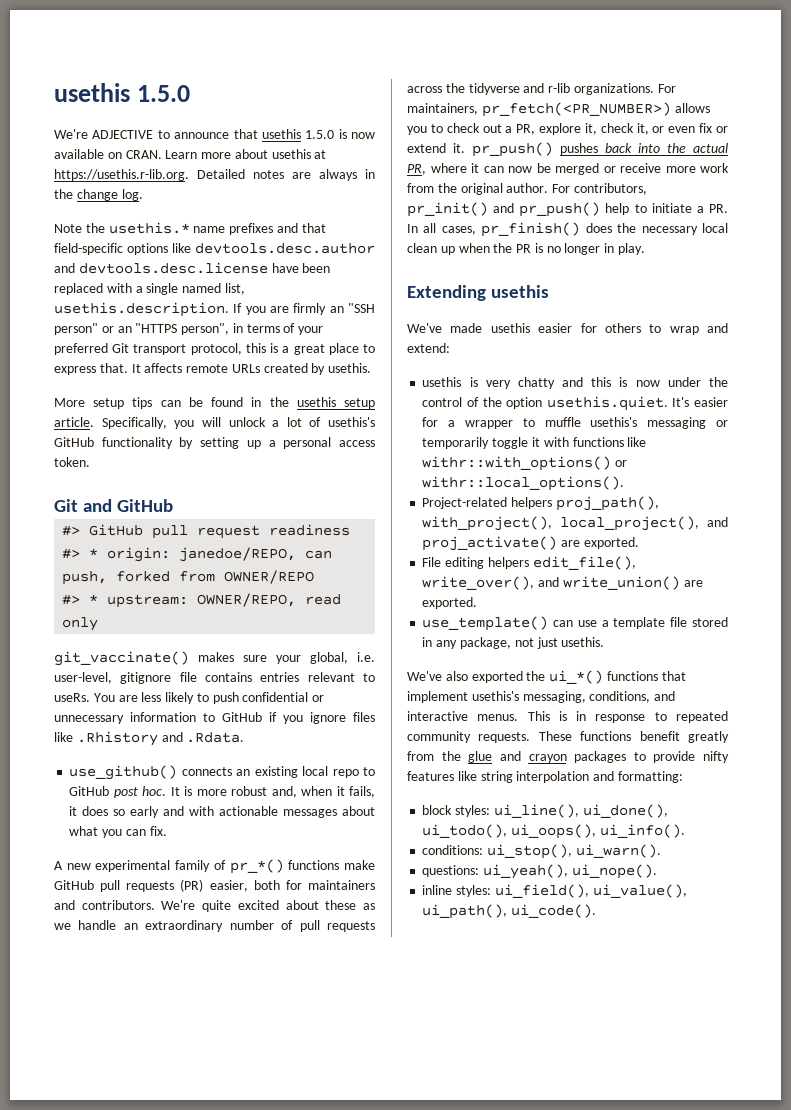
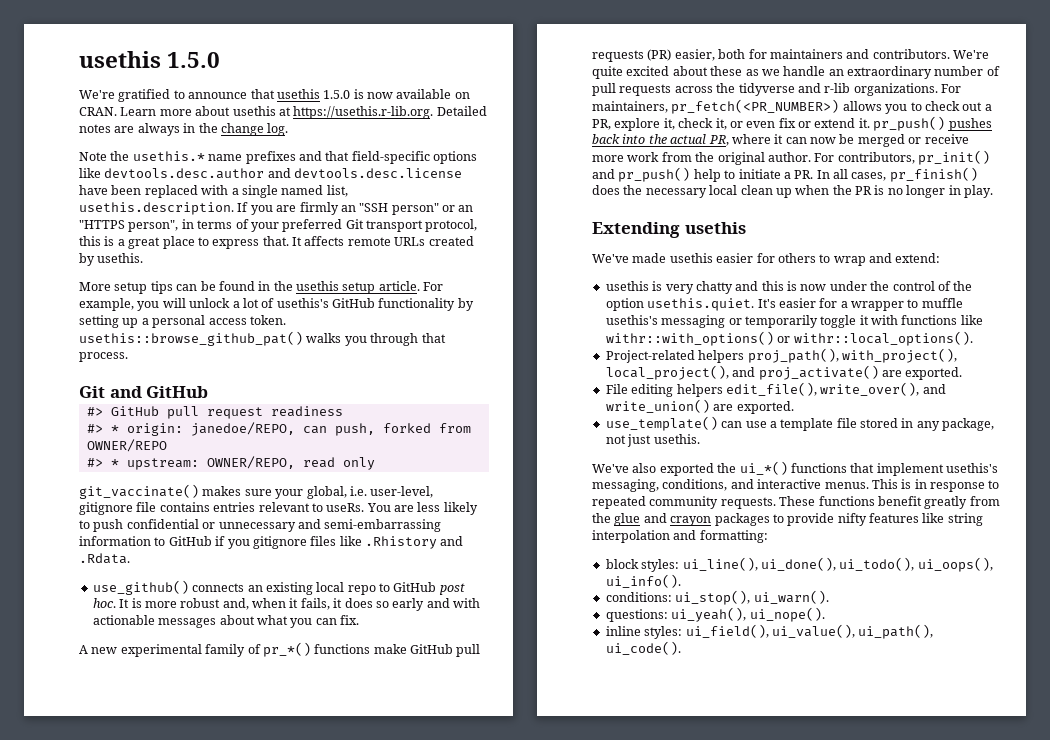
[92,130,154,139] ADJECTIVE -> [118,89,171,102] gratified
[101,417,167,429] Specifically, -> [423,282,444,291] [79,298,134,311] For example,
(90, 462) none -> [79,331,446,346] [79,352,128,362] usethis::browse_github_pat() walks you through that process.
(124, 719) none -> [297,519,442,532] and semi-embarrassing
[310,712,346,724] ignore -> [252,536,307,549] gitignore

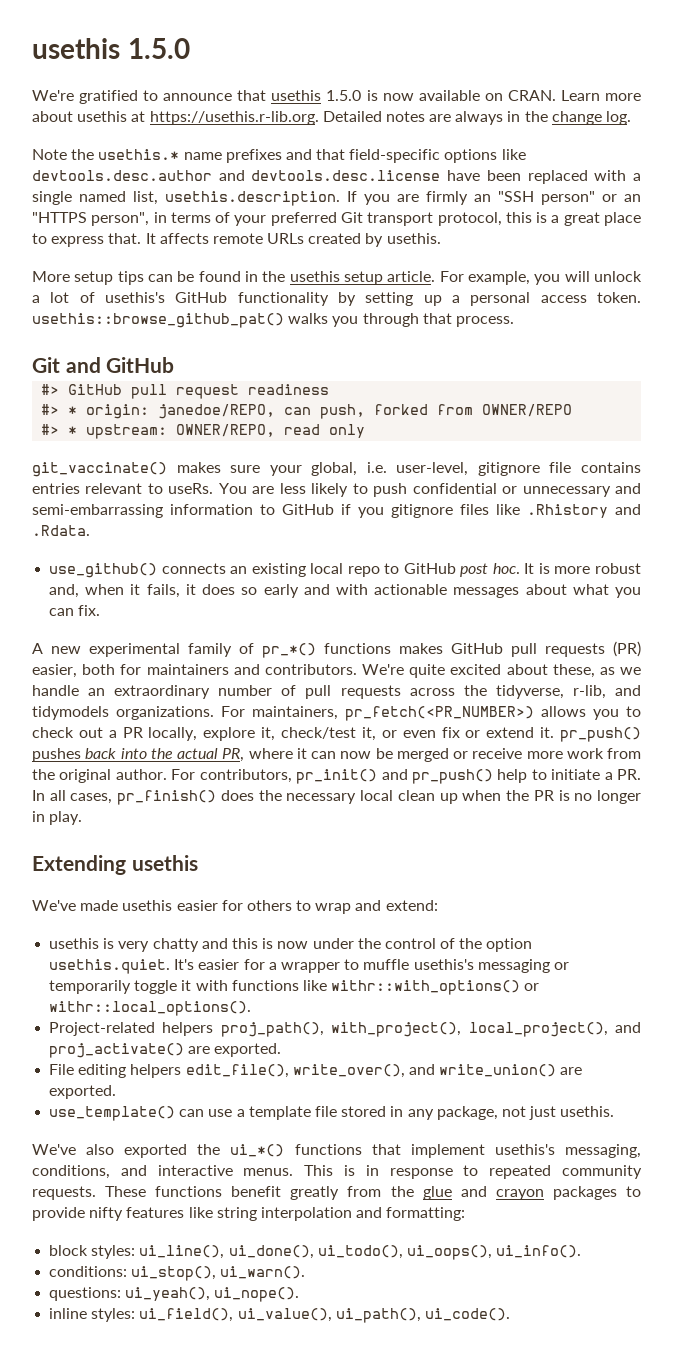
[373,644,407,654] make -> [399,643,443,654] makes
[710,66,743,76] these -> [552,664,595,678] these,
[738,83,851,96] tidyverse and r-lib -> [495,685,641,699] [32,706,109,720] tidyverse, r-lib, and tidymodels
[592,119,611,130] PR, -> [122,727,198,741] PR locally,
[678,118,714,128] check -> [281,727,357,739] check/test

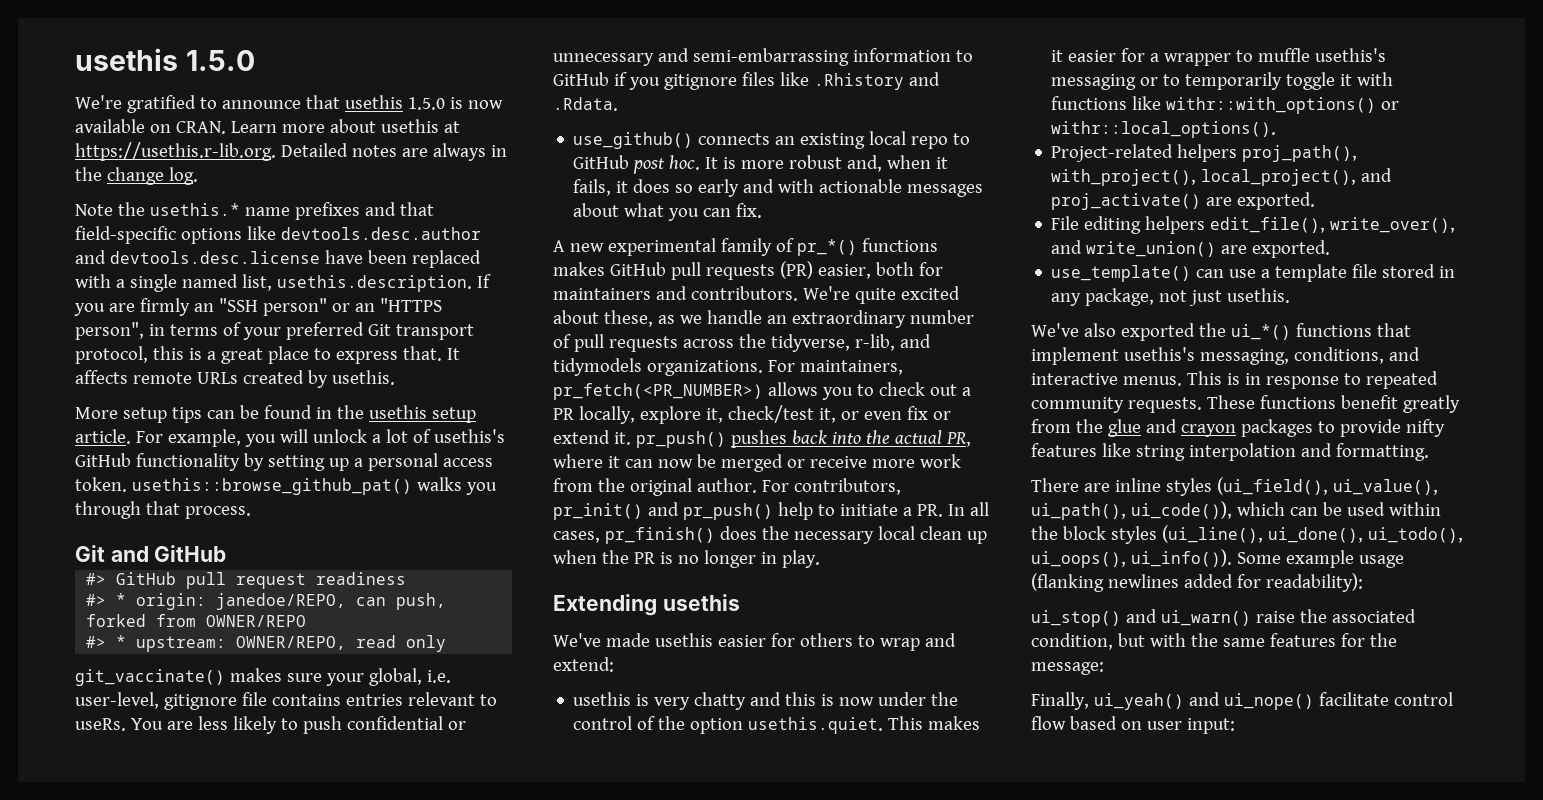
[174,959,195,970] It's -> [888,716,981,730] [1051,50,1064,62] This makes it
(569, 966) none -> [1163,74,1181,86] to
[386,1207,466,1221] [49,1245,582,1260] [49,1266,306,1281] [49,1287,300,1302] [49,1308,510,1323] formatting: // block styles: ui_line(), ui_done(), ui_todo(), ui_oops(), ui_info(). // conditions: ui_stop(), ui_warn(). // questions: ui_yeah(), ui_nope(). // inline styles: ui_field(), ui_value(), ui_path(), ui_code(). -> [1335,443,1429,461] [1031,477,1438,496] [1031,501,1441,520] [1031,525,1463,544] [1031,549,1404,568] [1031,573,1363,592] [1031,609,1416,627] [1031,633,1397,650] [1031,662,1104,675] [1031,692,1453,710] [1031,716,1235,734] formatting. // There are inline styles (ui_field(), ui_value(), ui_path(), ui_code()), which can be used within the block styles (ui_line(), ui_done(), ui_todo(), ui_oops(), ui_info()). Some example usage (flanking newlines added for readability): // ui_stop() and ui_warn() raise the associated condition, but with the same features for the message: // Finally, ui_yeah() and ui_nope() facilitate control flow based on user input:

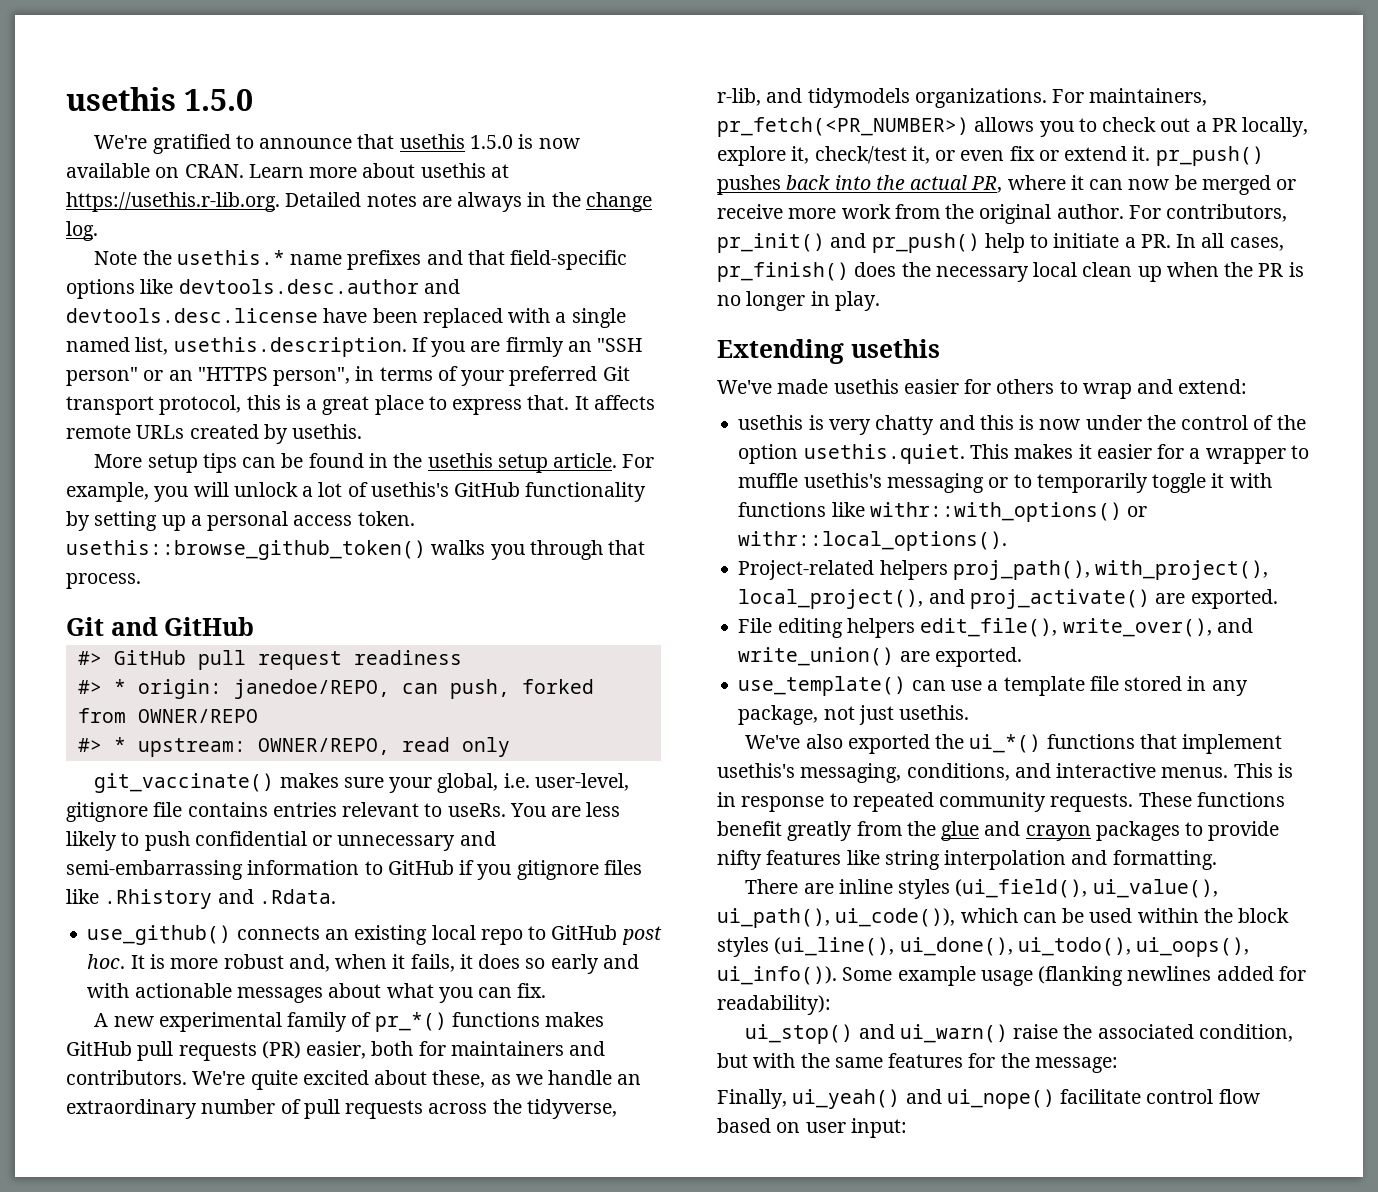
[131,478,412,495] usethis::browse_github_pat() -> [66,540,426,560] usethis::browse_github_token()

